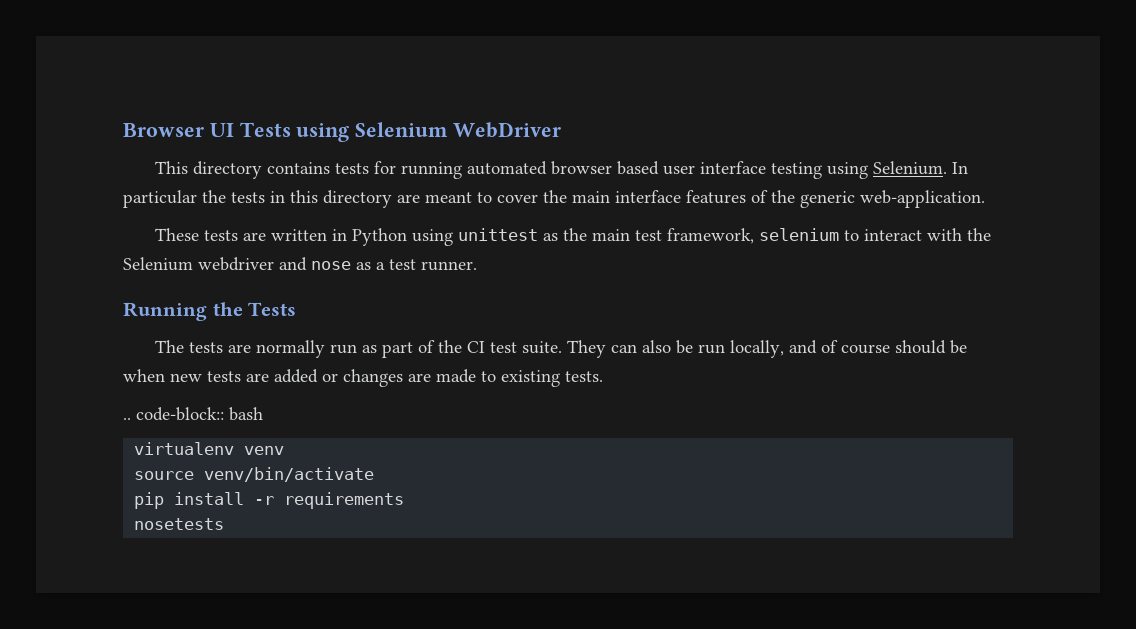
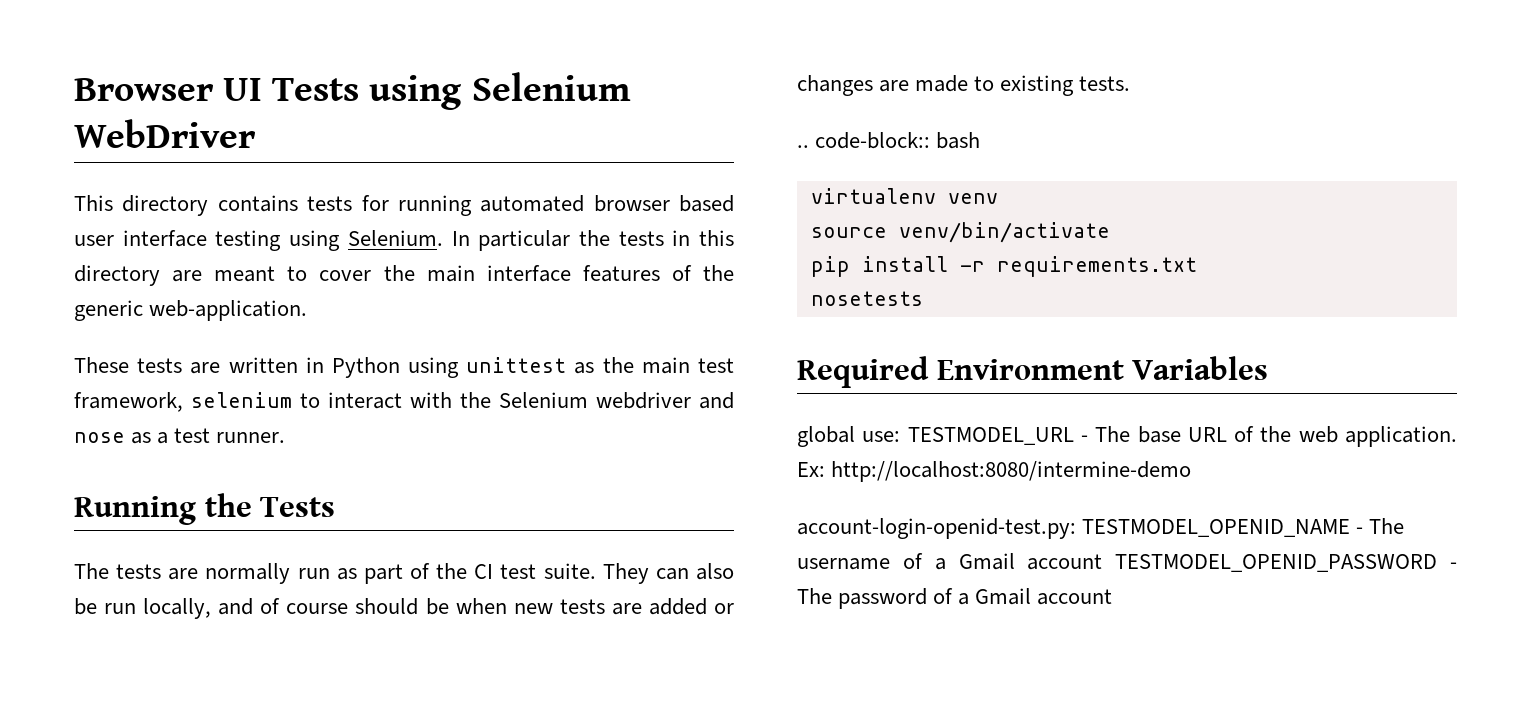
[284,492,405,509] requirements -> [996,256,1197,277] requirements.txt
(225, 524) none -> [797,356,1269,388] [797,426,1457,447] [797,461,1192,482] [797,518,1405,539] [797,553,1457,572] [797,588,1113,609] // Required Environment Variables // global use: TESTMODEL_URL - The base URL of the web application. Ex: http://localhost:8080/intermine-demo // account-login-openid-test.py: TESTMODEL_OPENID_NAME - The username of a Gmail account TESTMODEL_OPENID_PASSWORD - The password of a Gmail account

